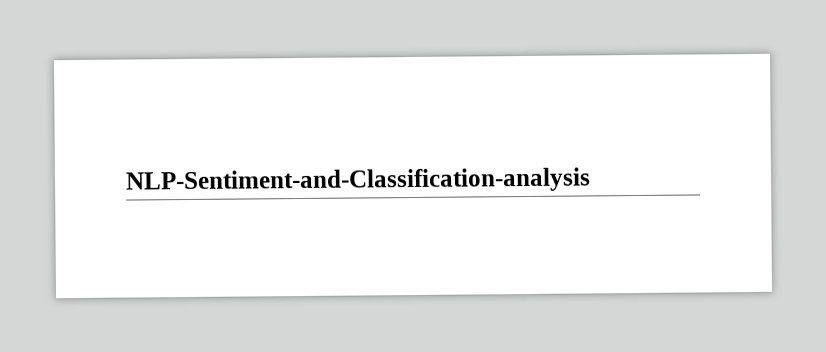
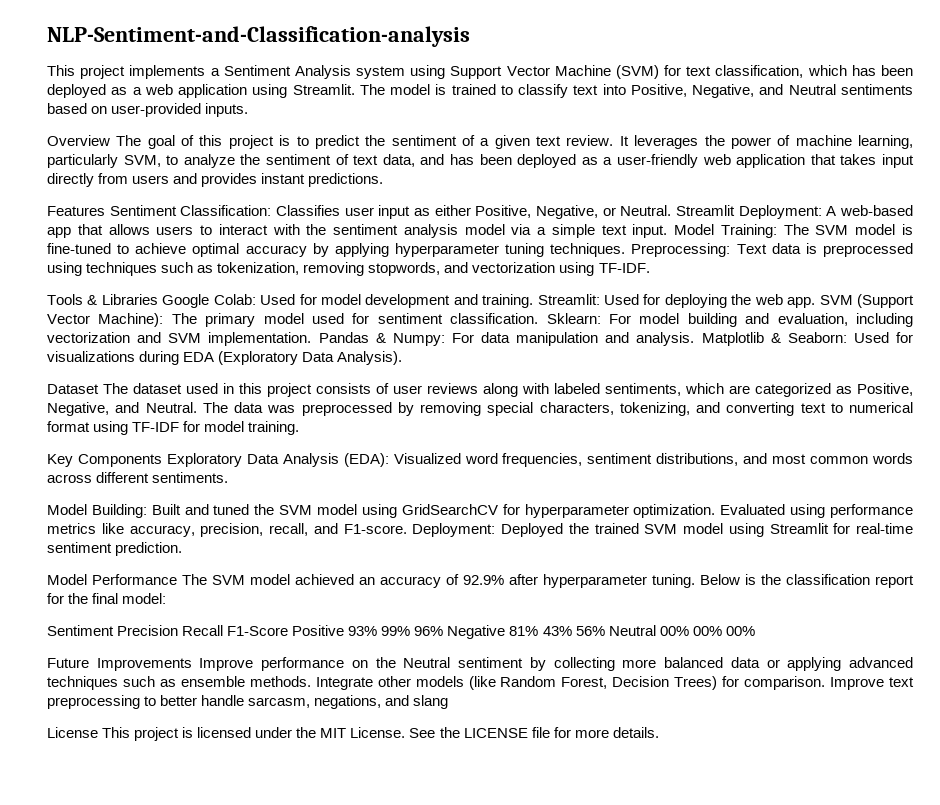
(591, 181) none -> [47,65,913,79] [47,84,914,98] [47,103,249,117] [47,135,914,149] [47,154,915,168] [47,173,384,187] [47,205,913,219] [47,224,914,238] [47,243,913,257] [47,262,650,276] [47,294,915,308] [47,313,913,327] [47,332,913,346] [47,351,403,365] [47,383,913,397] [47,402,913,416] [47,421,300,435] [47,453,914,467] [47,472,229,483] [47,504,914,518] [47,523,913,537] [47,542,183,556] [47,574,914,588] [47,593,167,604] [47,625,755,639] [47,657,914,671] [47,676,914,690] [47,695,449,709] [47,727,659,741] // This project implements a Sentiment Analysis system using Support Vector Machine (SVM) for text classification, which has been deployed as a web application using Streamlit. The model is trained to classify text into Positive, Negative, and Neutral sentiments based on user-provided inputs. // Overview The goal of this project is to predict the sentiment of a given text review. It leverages the power of machine learning, particularly SVM, to analyze the sentiment of text data, and has been deployed as a user-friendly web application that takes input directly from users and provides instant predictions. // Features Sentiment Classification: Classifies user input as either Positive, Negative, or Neutral. Streamlit Deployment: A web-based app that allows users to interact with the sentiment analysis model via a simple text input. Model Training: The SVM model is fine-tuned to achieve optimal accuracy by applying hyperparameter tuning techniques. Preprocessing: Text data is preprocessed using techniques such as tokenization, removing stopwords, and vectorization using TF-IDF. // Tools & Libraries Google Colab: Used for model development and training. Streamlit: Used for deploying the web app. SVM (Support Vector Machine): The primary model used for sentiment classification. Sklearn: For model building and evaluation, including vectorization and SVM implementation. Pandas & Numpy: For data manipulation and analysis. Matplotlib & Seaborn: Used for visualizations during EDA (Exploratory Data Analysis). // Dataset The dataset used in this project consists of user reviews along with labeled sentiments, which are categorized as Positive, Negative, and Neutral. The data was preprocessed by removing special characters, tokenizing, and converting text to numerical format using TF-IDF for model training. // Key Components Exploratory Data Analysis (EDA): Visualized word frequencies, sentiment distributions, and most common words across different sentiments. // Model Building: Built and tuned the SVM model using GridSearchCV for hyperparameter optimization. Evaluated using performance metrics like accuracy, precision, recall, and F1-score. Deployment: Deployed the trained SVM model using Streamlit for real-time sentiment prediction. // Model Performance The SVM model achieved an accuracy of 92.9% after hyperparameter tuning. Below is the classification report for the final model: // Sentiment Precision Recall F1-Score Positive 93% 99% 96% Negative 81% 43% 56% Neutral 00% 00% 00% // Future Improvements Improve performance on the Neutral sentiment by collecting more balanced data or applying advanced techniques such as ensemble methods. Integrate other models (like Random Forest, Decision Trees) for comparison. Improve text preprocessing to better handle sarcasm, negations, and slang // License This project is licensed under the MIT License. See the LICENSE file for more details.

